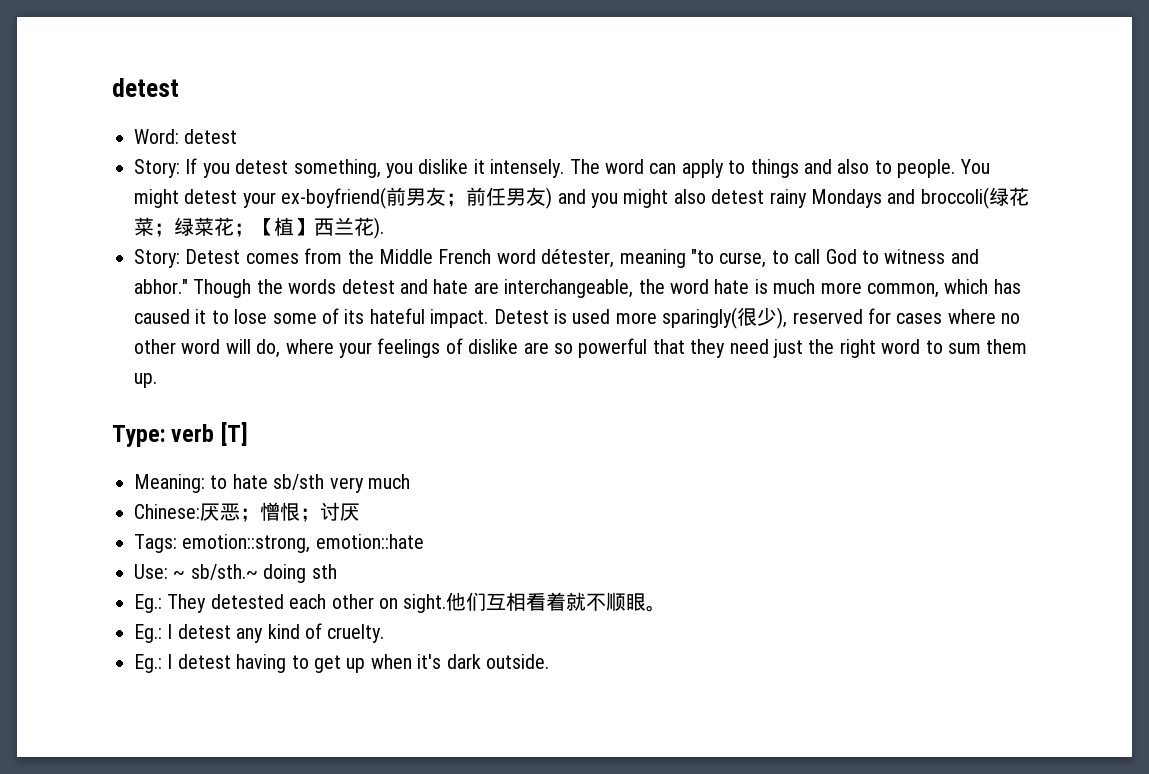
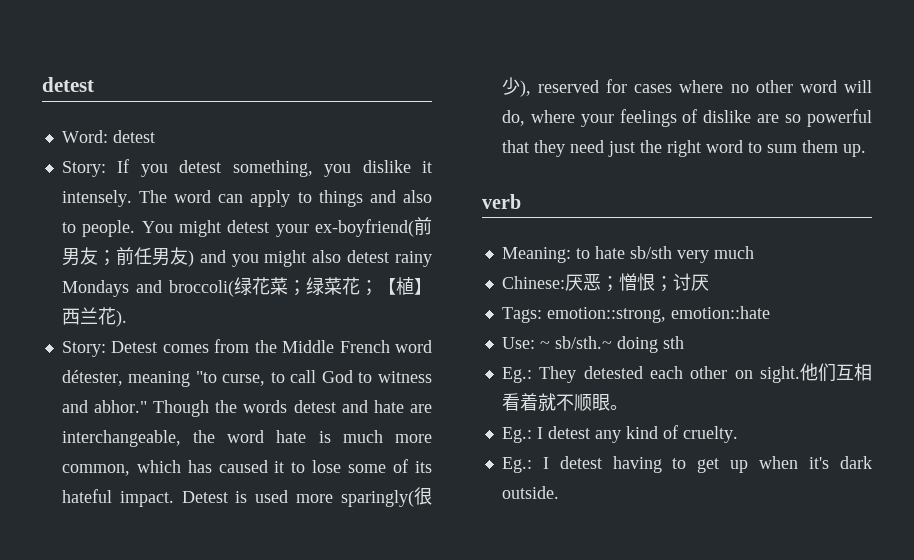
[112,425,165,447] Type: -> (866, 150) none
[220,422,248,446] [T] -> (521, 201) none

